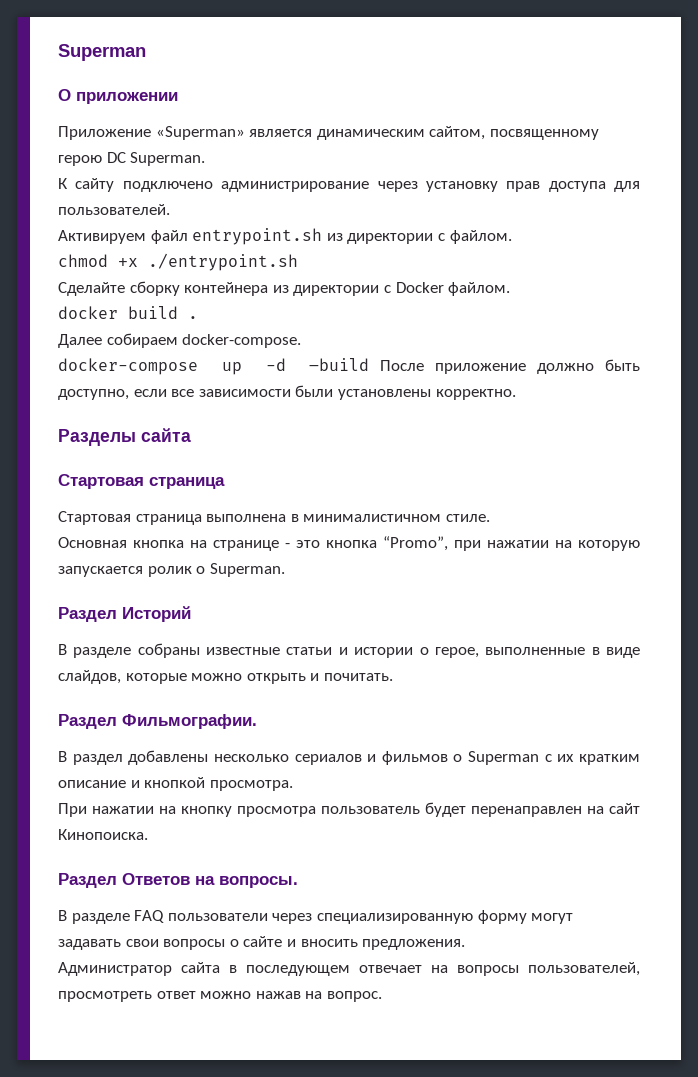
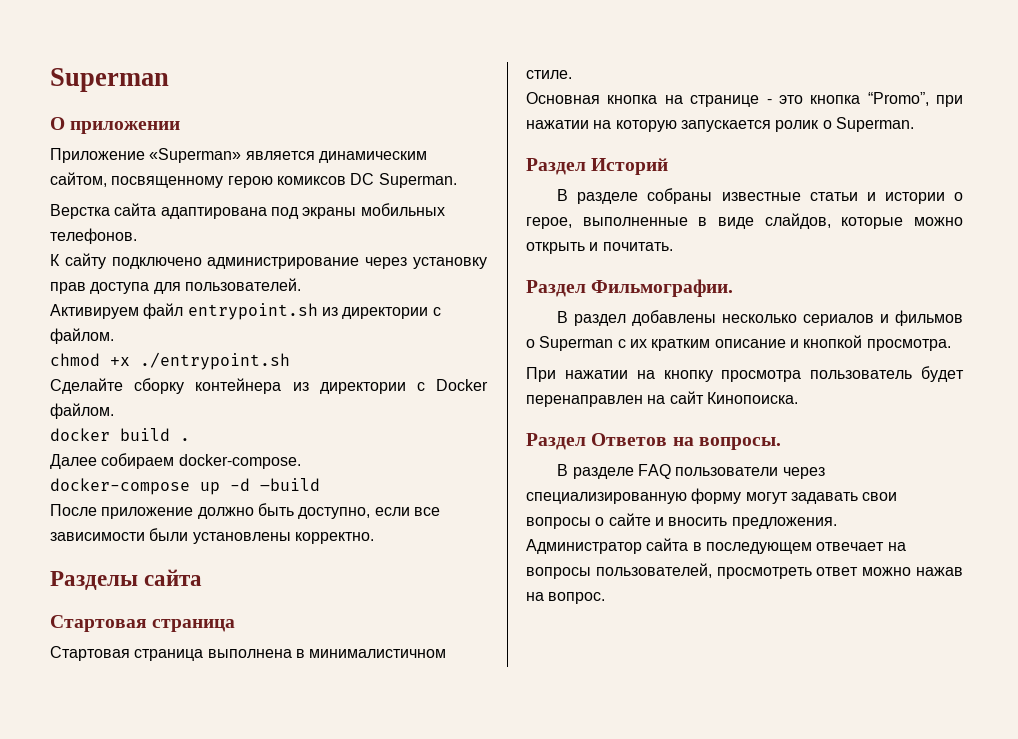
(102, 160) none -> [276,176,346,185] комиксов
(206, 159) none -> [50,203,445,219] [50,228,137,244] // Верстка сайта адаптирована под экраны мобильных телефонов.
(370, 364) none -> (320, 484) //

